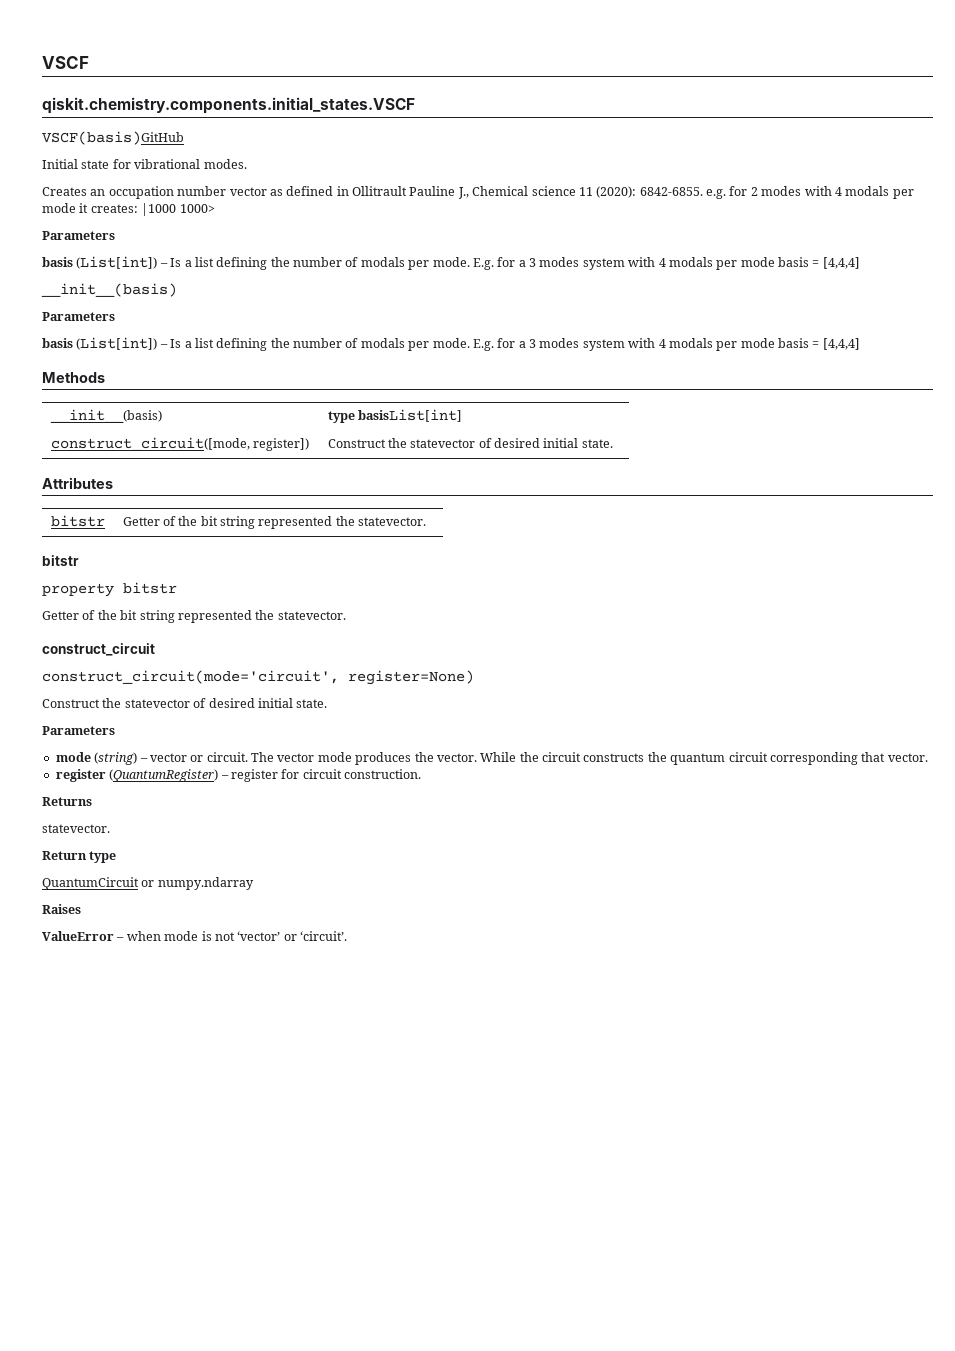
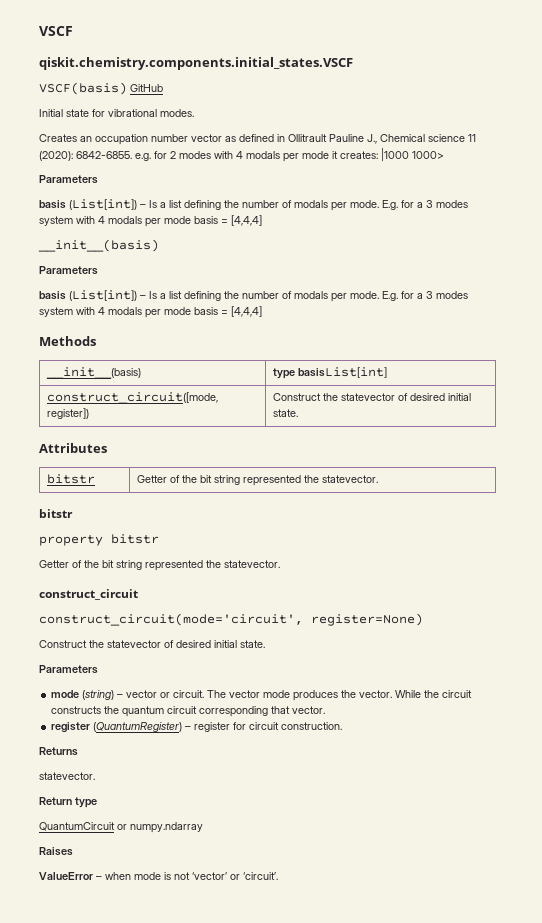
[42,131,184,145] VSCF(basis)GitHub -> [39,82,163,95] VSCF(basis) GitHub

